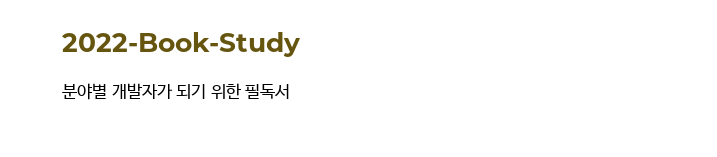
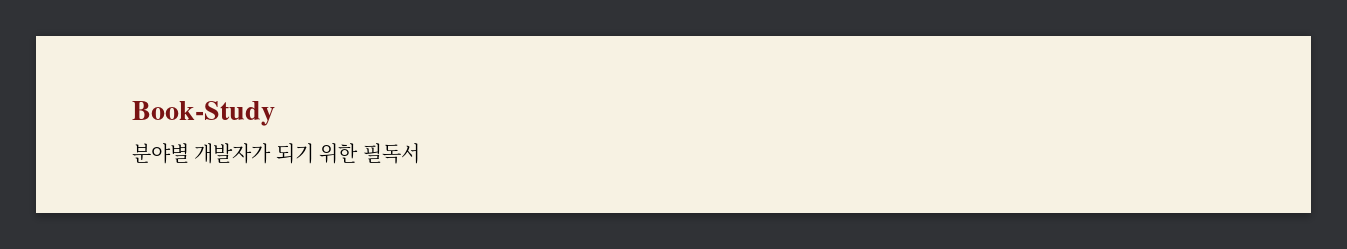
[62,32,301,57] 2022-Book-Study -> [132,101,275,126] Book-Study

